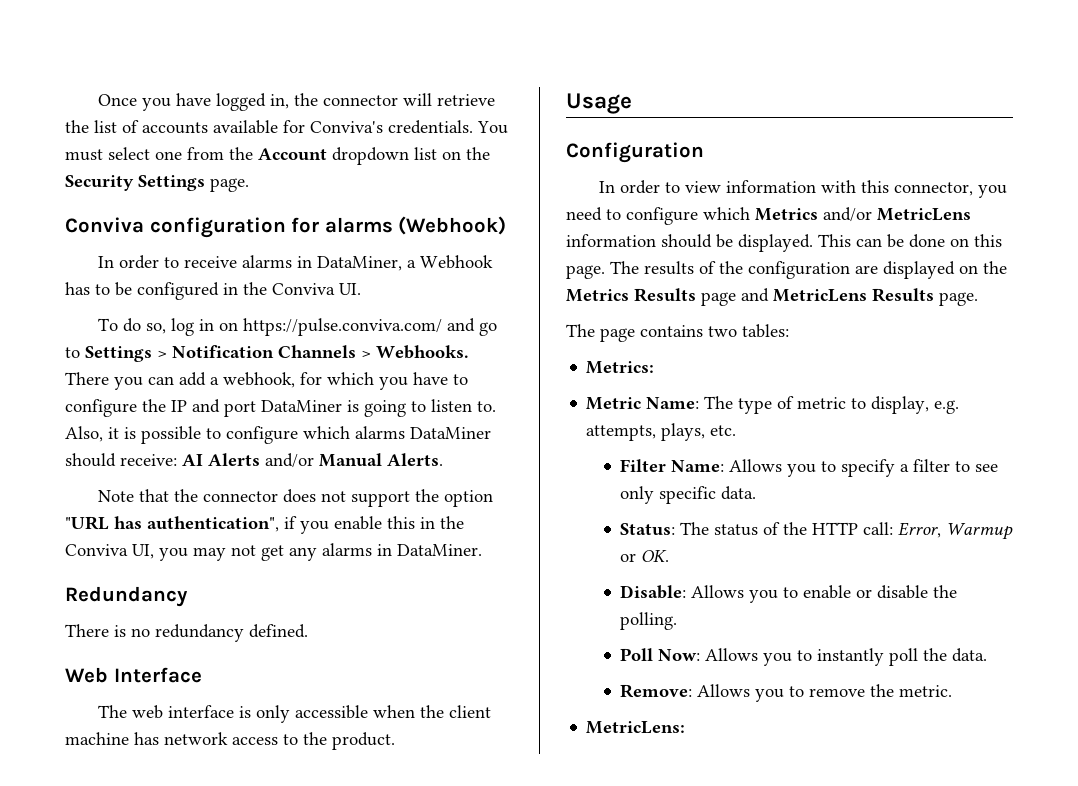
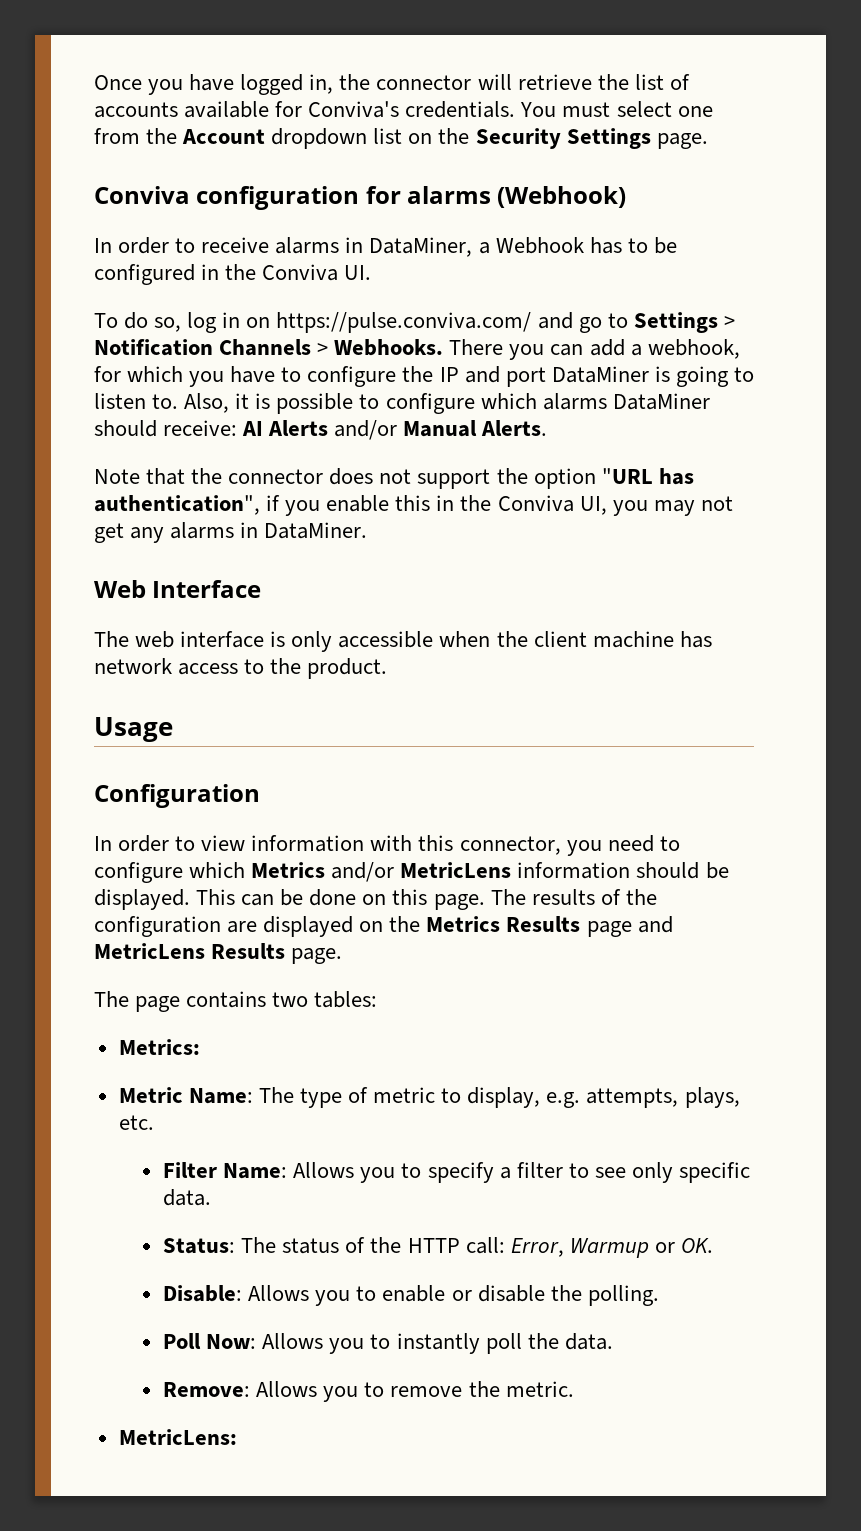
[65,586,188,607] [65,624,308,642] // Redundancy // There is no redundancy defined. -> (368, 530) none

